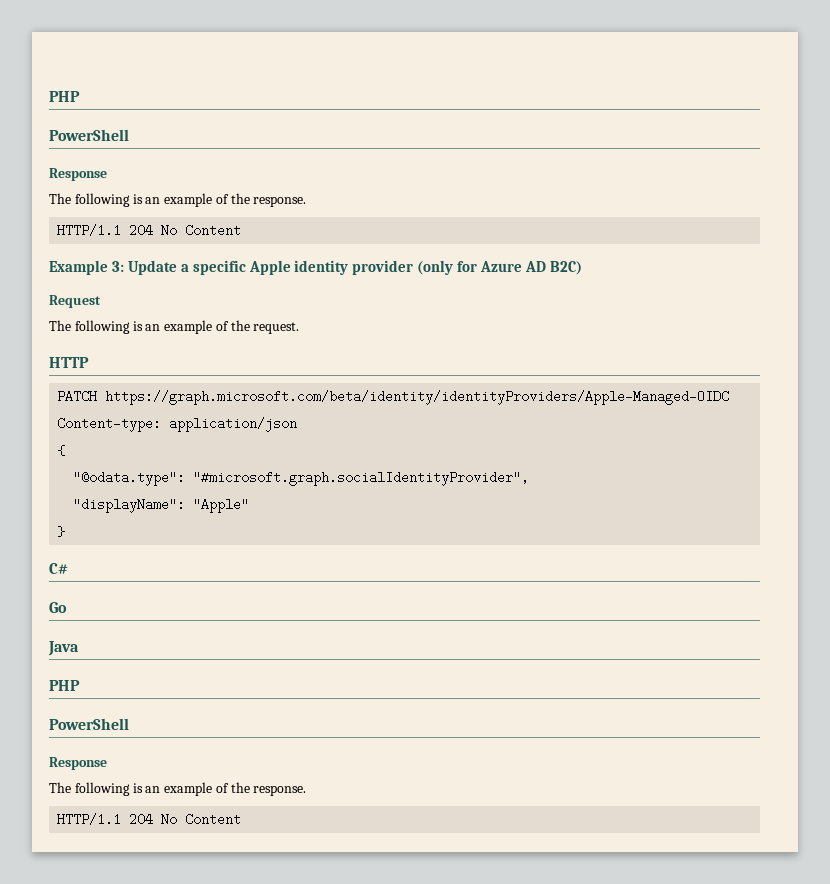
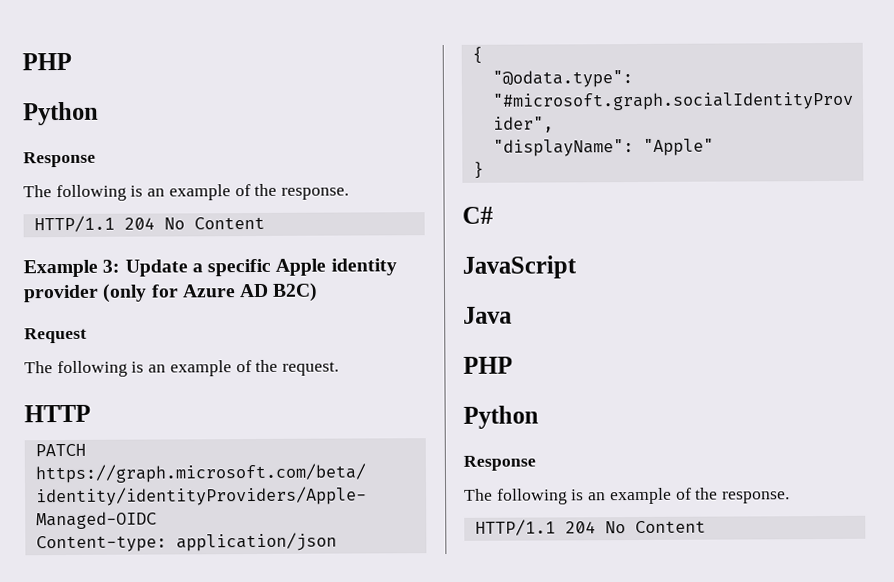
[49,91,80,102] [49,129,129,141] PHP // PowerShell -> [22,52,72,71] [23,101,99,126] PHP // Python
[49,602,67,613] Go -> [462,255,577,279] JavaScript
[49,718,129,730] PowerShell -> [463,405,539,429] Python

